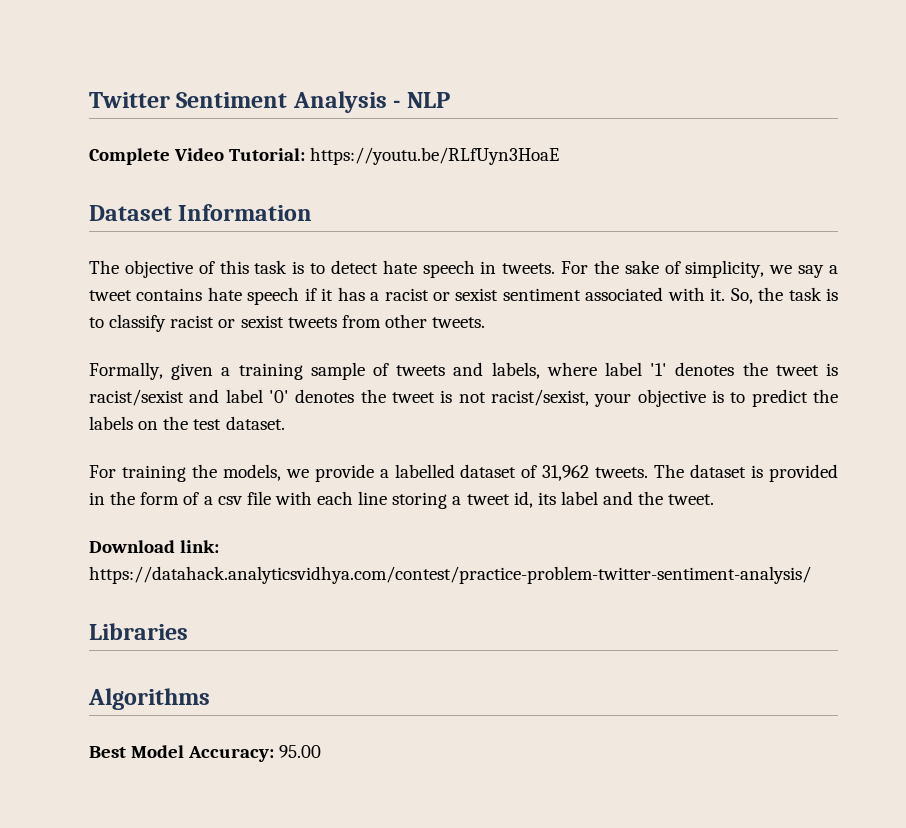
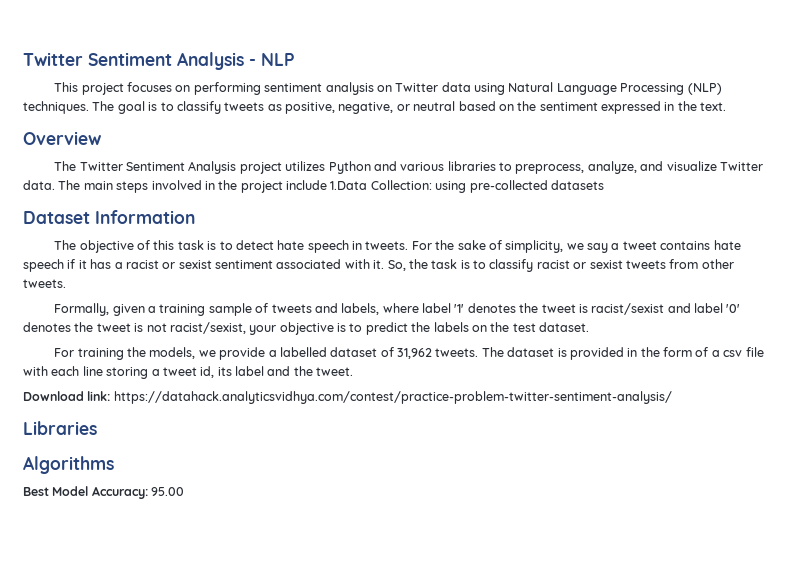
[89,147,560,165] Complete Video Tutorial: https://youtu.be/RLfUyn3HoaE -> [54,82,722,95] [23,101,727,114] [23,131,101,145] [54,161,763,174] [23,180,604,193] This project focuses on performing sentiment analysis on Twitter data using Natural Language Processing (NLP) techniques. The goal is to classify tweets as positive, negative, or neutral based on the sentiment expressed in the text. // Overview // The Twitter Sentiment Analysis project utilizes Python and various libraries to preprocess, analyze, and visualize Twitter data. The main steps involved in the project include 1.Data Collection: using pre-collected datasets

